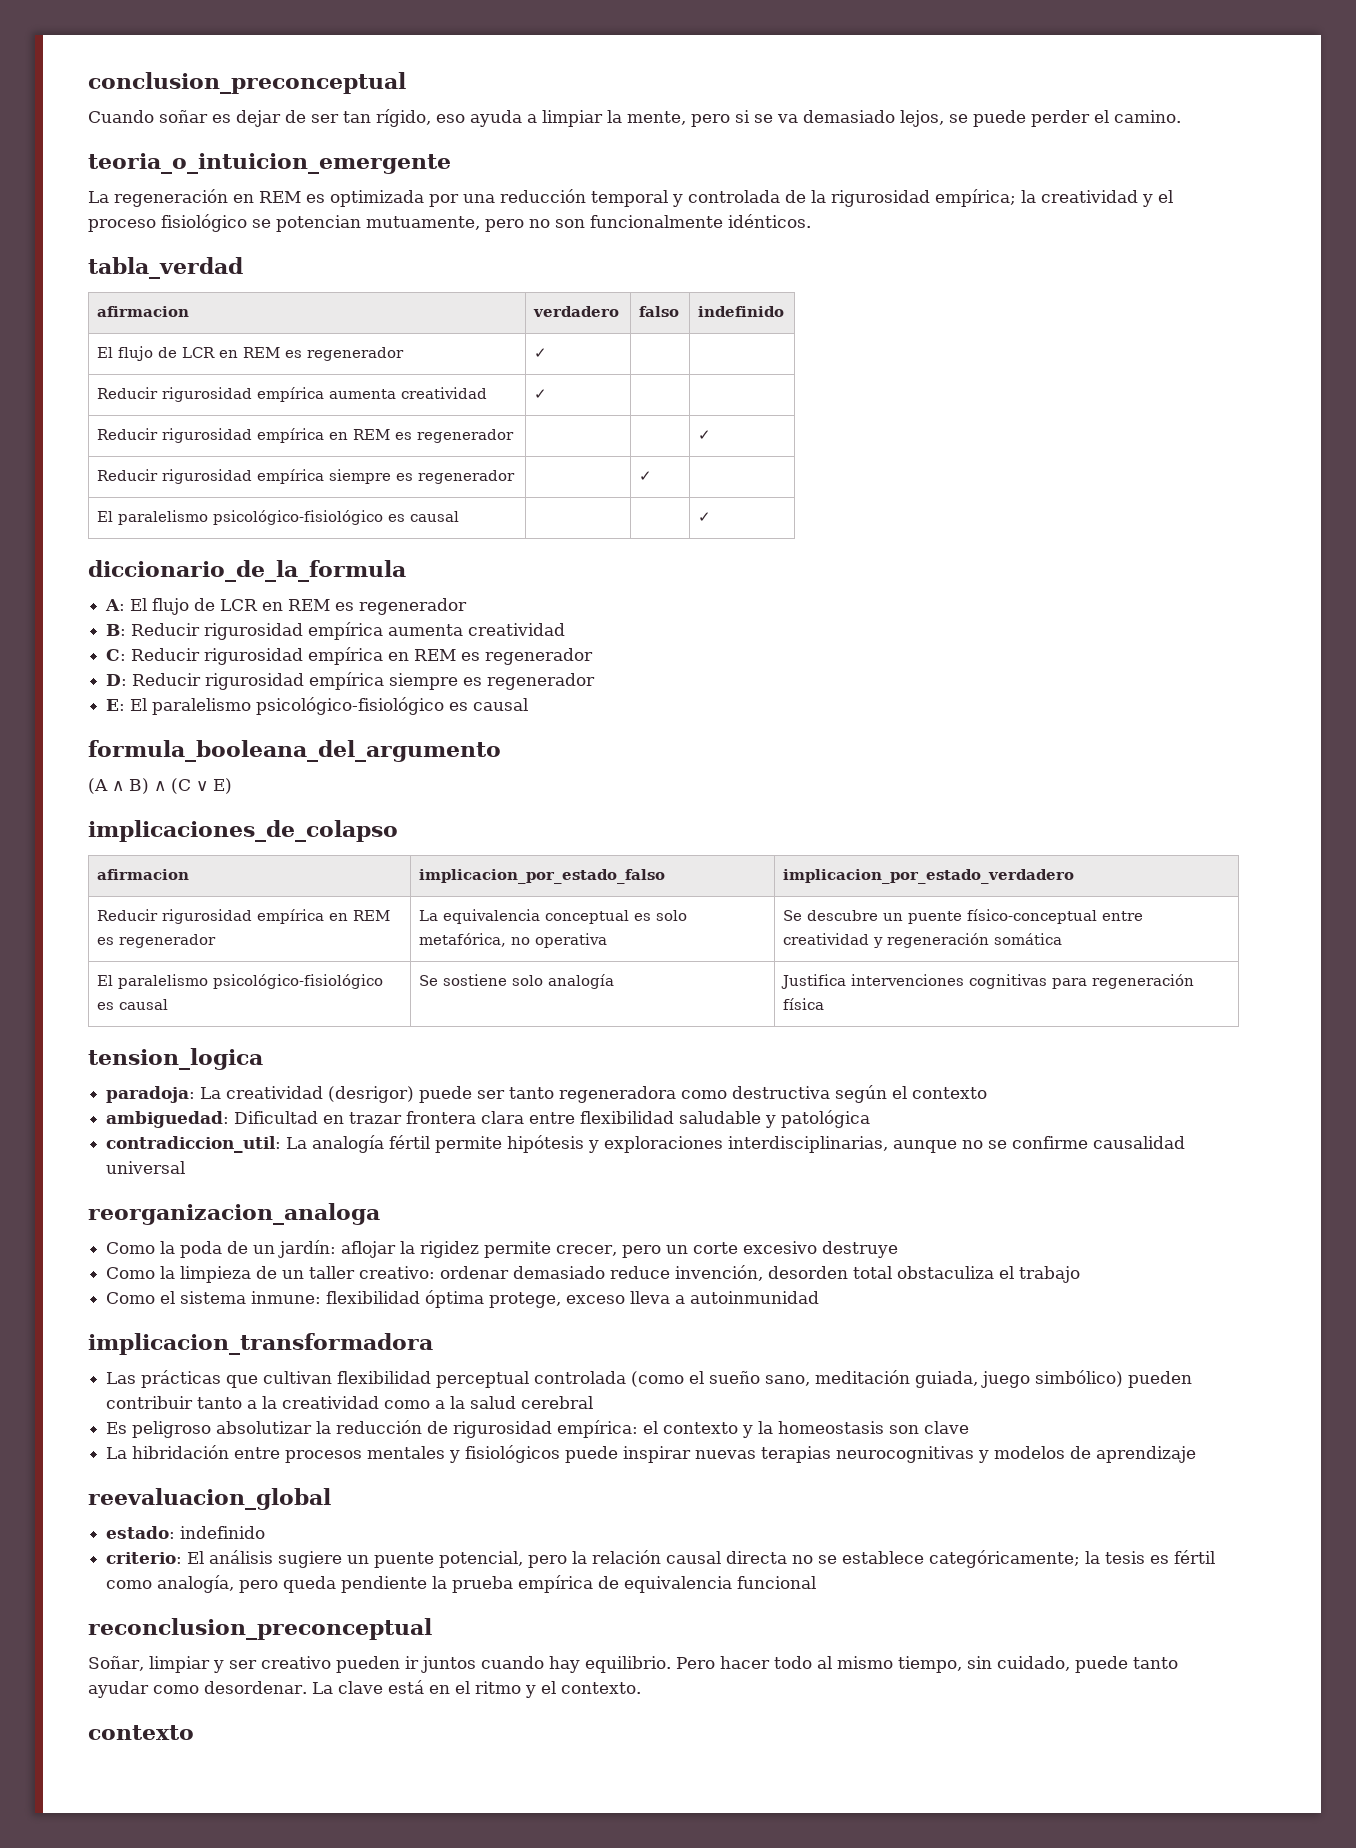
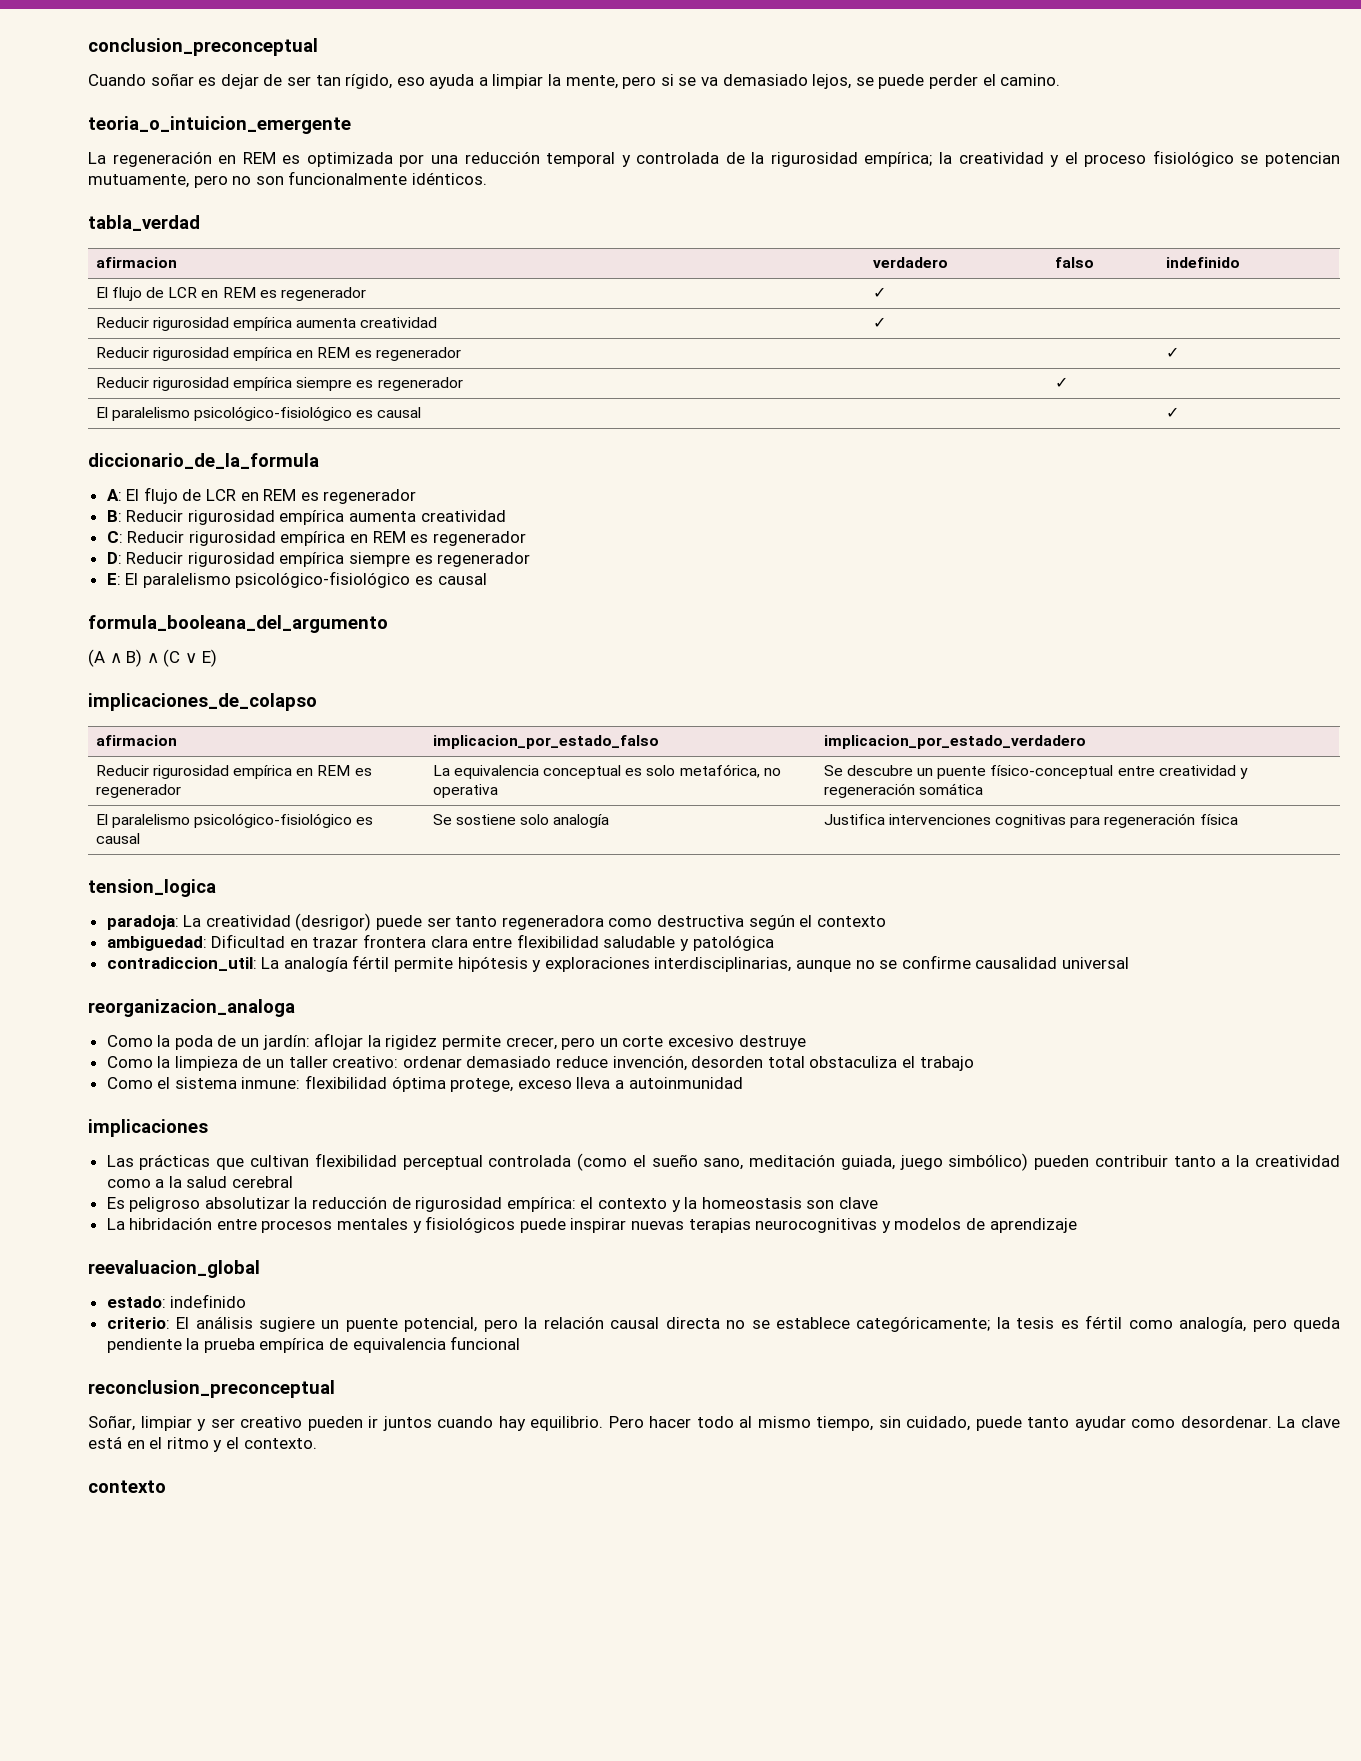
[88,1333,433,1355] implicacion_transformadora -> [88,1119,208,1137] implicaciones

